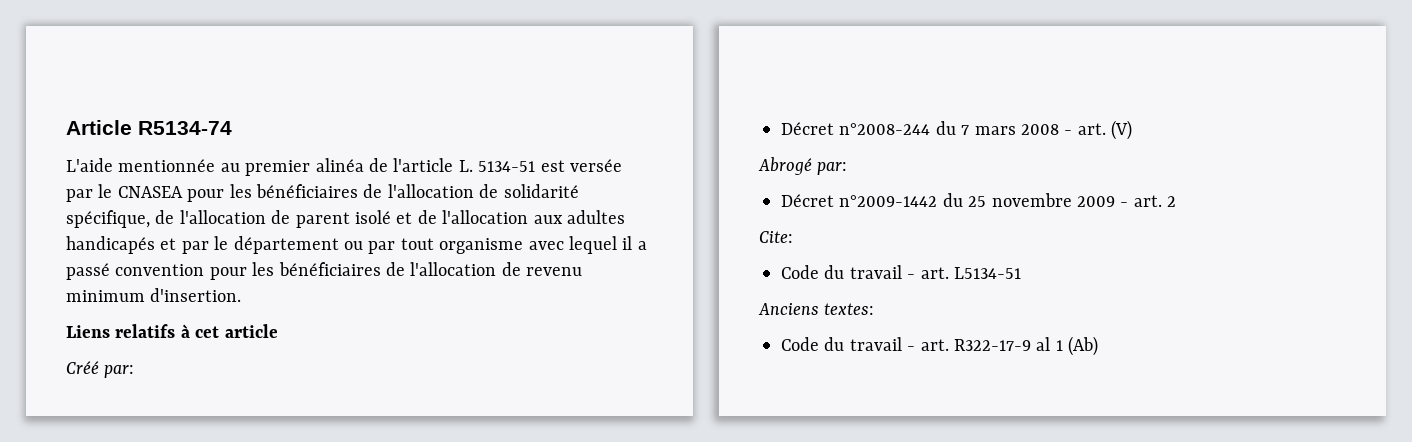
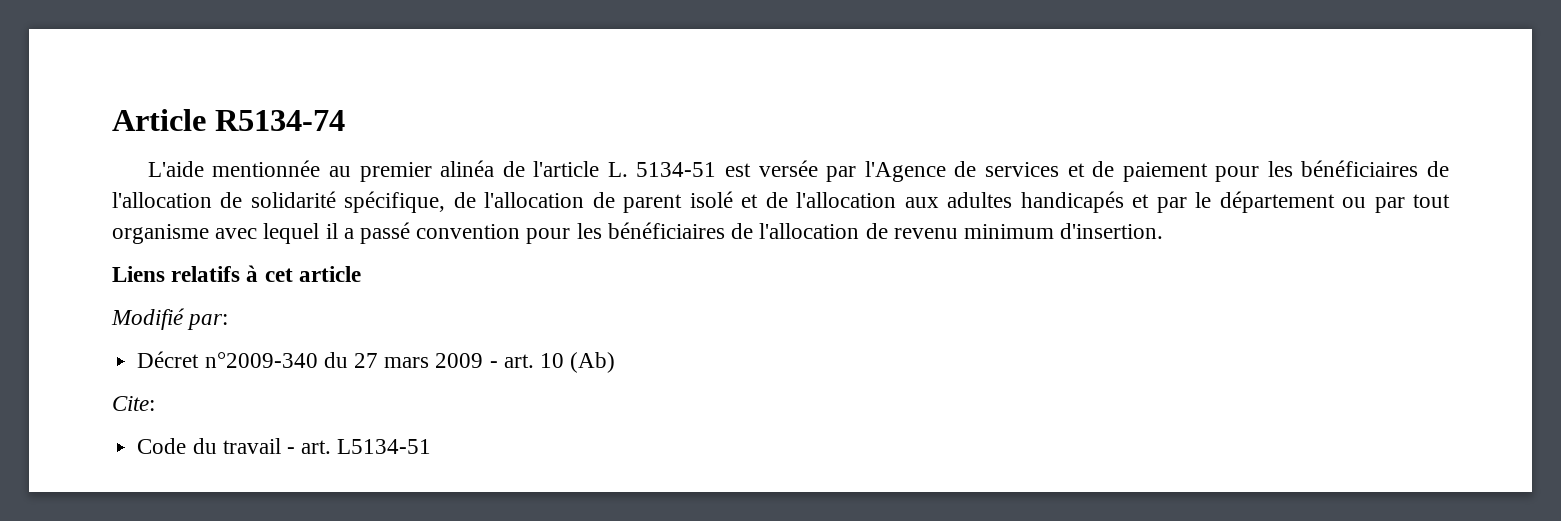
[98,184,183,198] le CNASEA -> [864,161,1208,182] l'Agence de services et de paiement
[66,361,135,378] [781,120,1133,140] [758,157,848,175] [781,193,1072,207] Créé par: // Décret n°2008-244 du 7 mars 2008 - art. (V) // Abrogé par: // Décret n°2009-1442 du 25 novembre -> [111,308,229,330] [137,351,430,368] Modifié par: // Décret n°2009-340 du 27 mars
[1167,196,1177,207] 2 -> [539,352,616,373] 10 (Ab)
[758,303,875,315] [781,336,1099,356] // Anciens textes: // Code du travail - art. R322-17-9 al 1 (Ab) -> (432, 446) none

